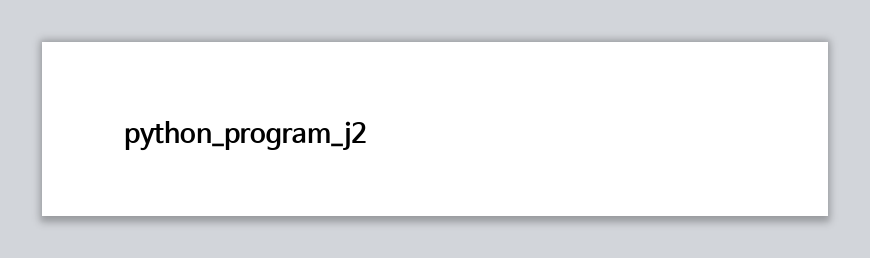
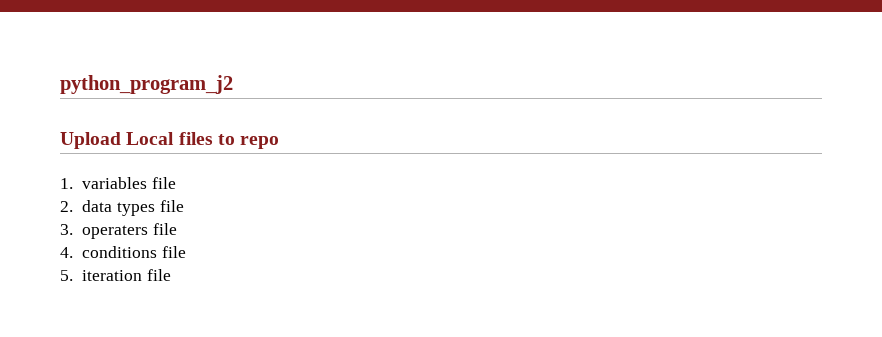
(367, 136) none -> [60,132,280,149] [60,177,177,189] [60,200,184,216] [60,223,178,239] [60,246,187,258] [60,269,172,281] // Upload Local files to repo // 1. variables file // 2. data types file // 3. operaters file // 4. conditions file // 5. iteration file

